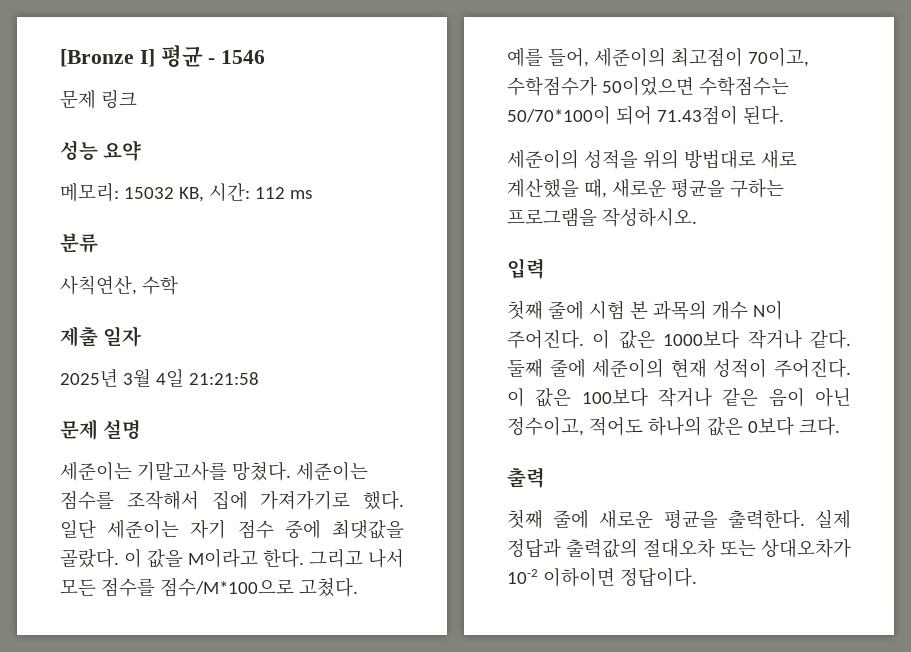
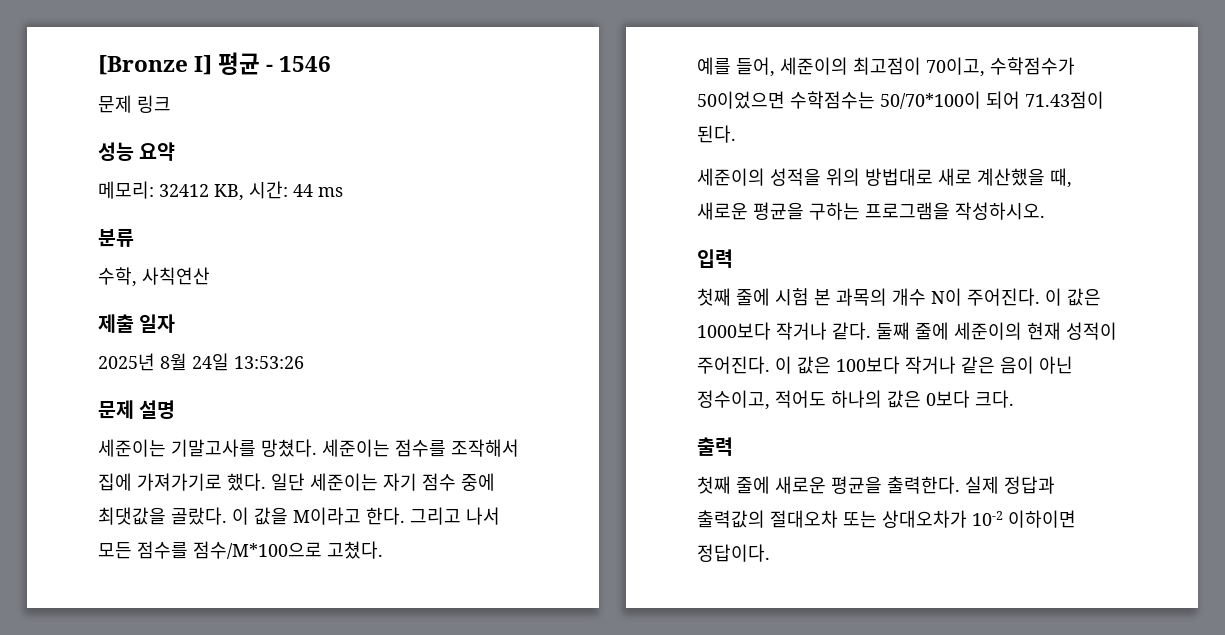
[123,187,174,199] 15032 -> [159,184,209,197] 32412
[254,187,285,199] 112 -> [293,184,313,197] 44
[60,275,178,295] 사칙연산, 수학 -> [98,267,210,287] 수학, 사칙연산
[122,368,259,387] 3월 4일 21:21:58 -> [160,353,304,371] 8월 24일 13:53:26

